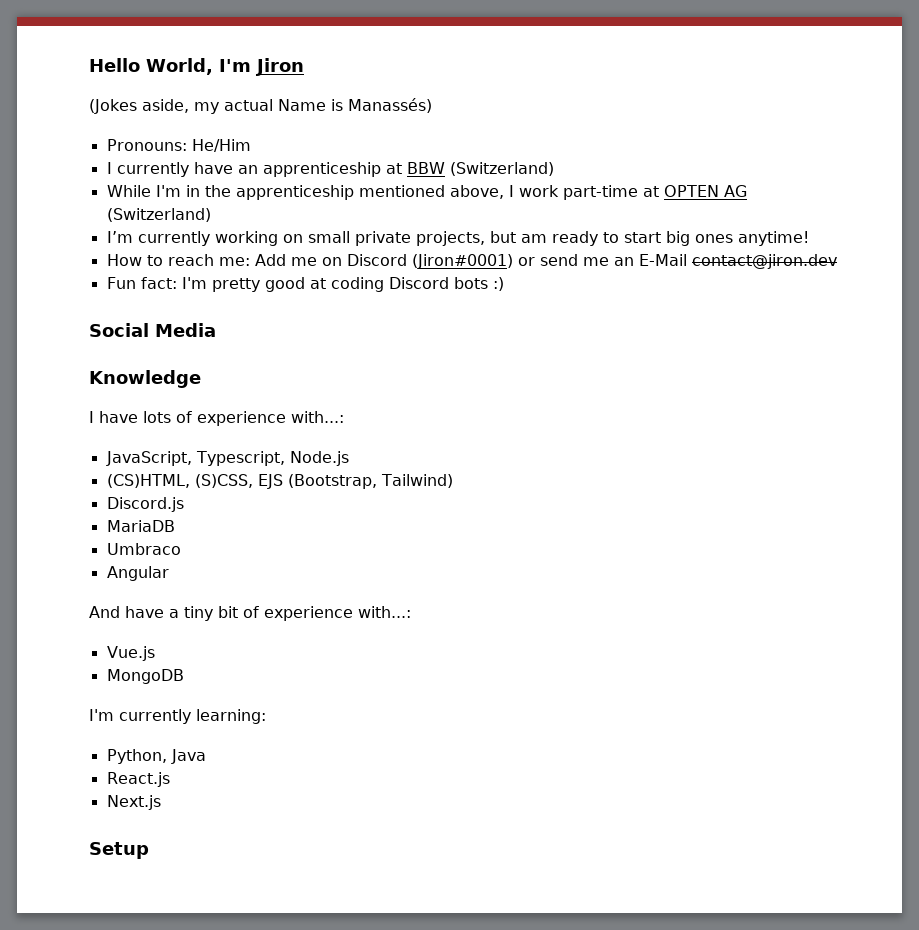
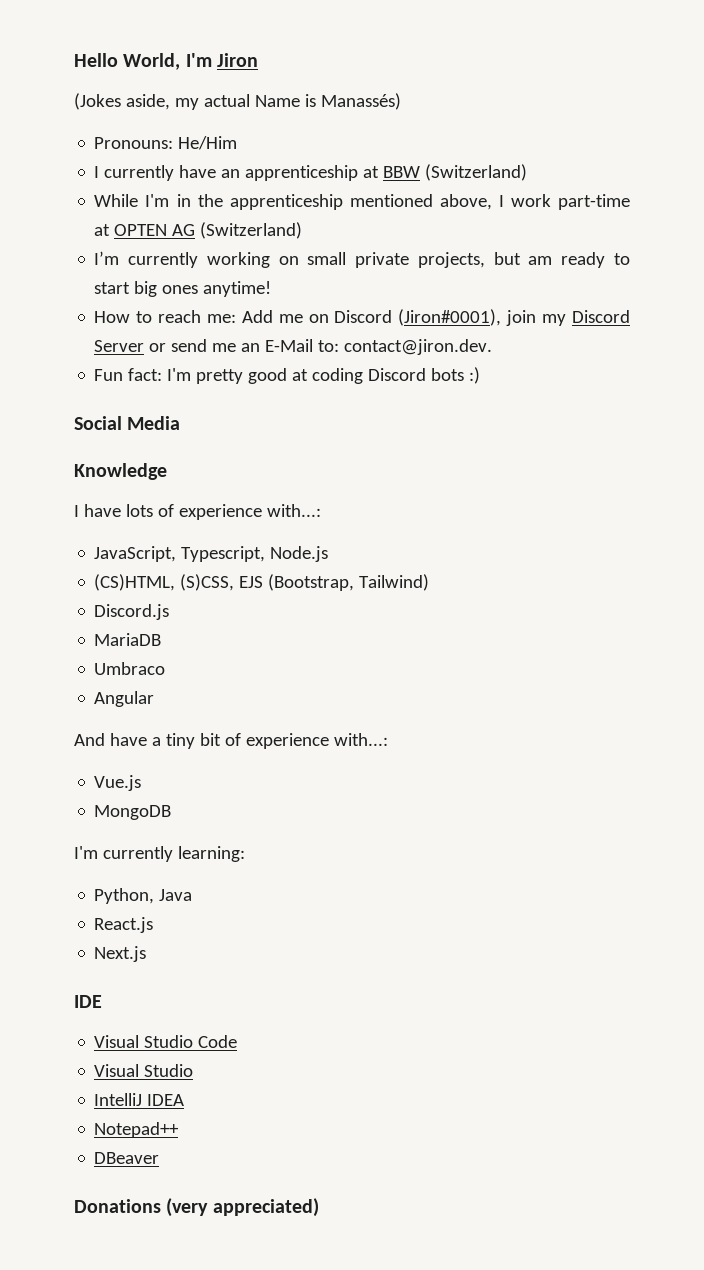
[411,254,513,269] (Jiron#0001) -> [398,309,630,326] [94,340,145,352] (Jiron#0001), join my Discord Server
[691,254,837,269] contact@jiron.dev -> [318,339,493,355] to: contact@jiron.dev.
[89,842,149,859] Setup -> [74,995,102,1008] [94,1035,238,1048] [94,1064,194,1077] [94,1093,185,1106] [94,1122,180,1138] [94,1152,160,1164] [74,1198,319,1217] IDE // Visual Studio Code // Visual Studio // IntelliJ IDEA // Notepad++ // DBeaver // Donations (very appreciated)

